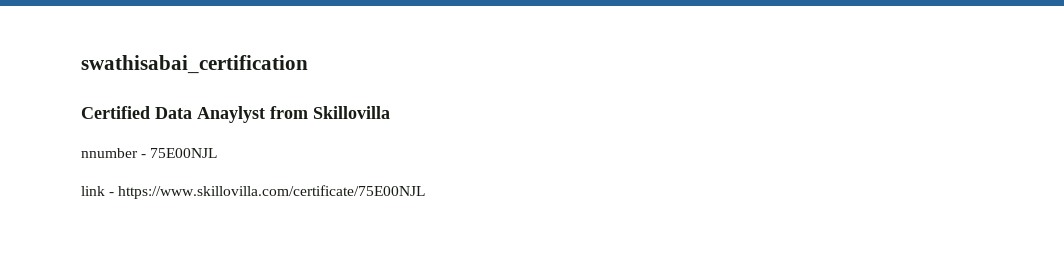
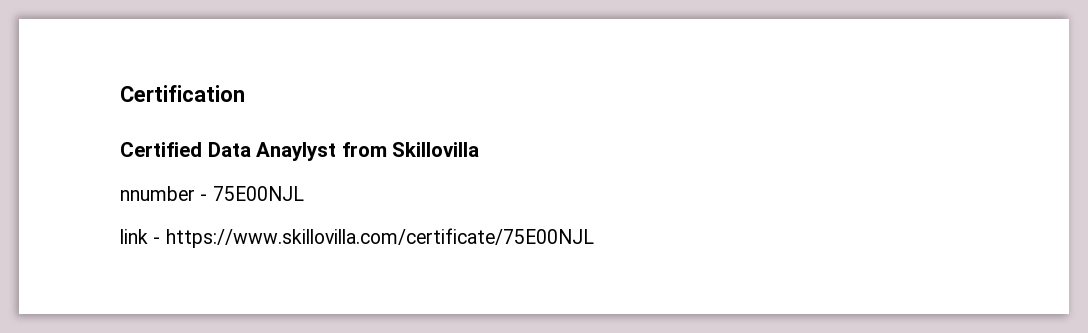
[81,55,308,74] swathisabai_certification -> [120,85,245,102] Certification

